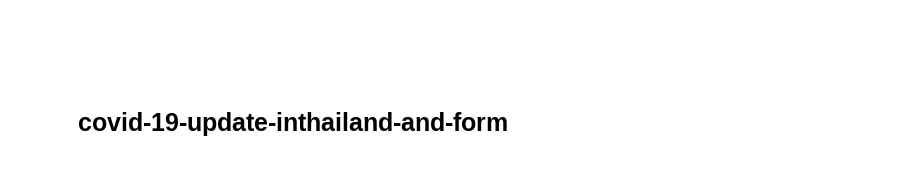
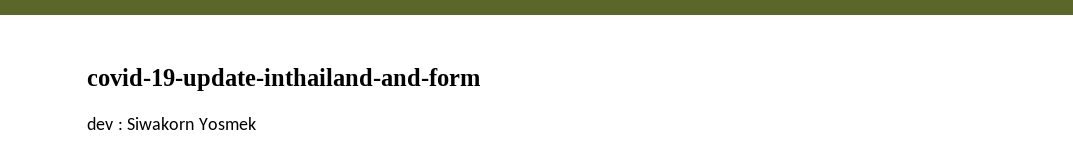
(508, 124) none -> [87,117,257,130] // dev : Siwakorn Yosmek

